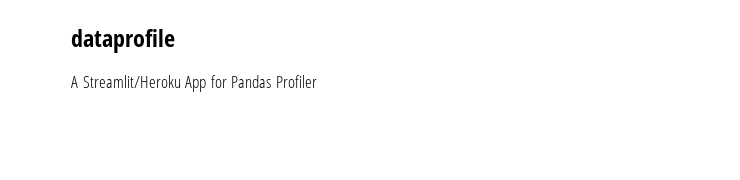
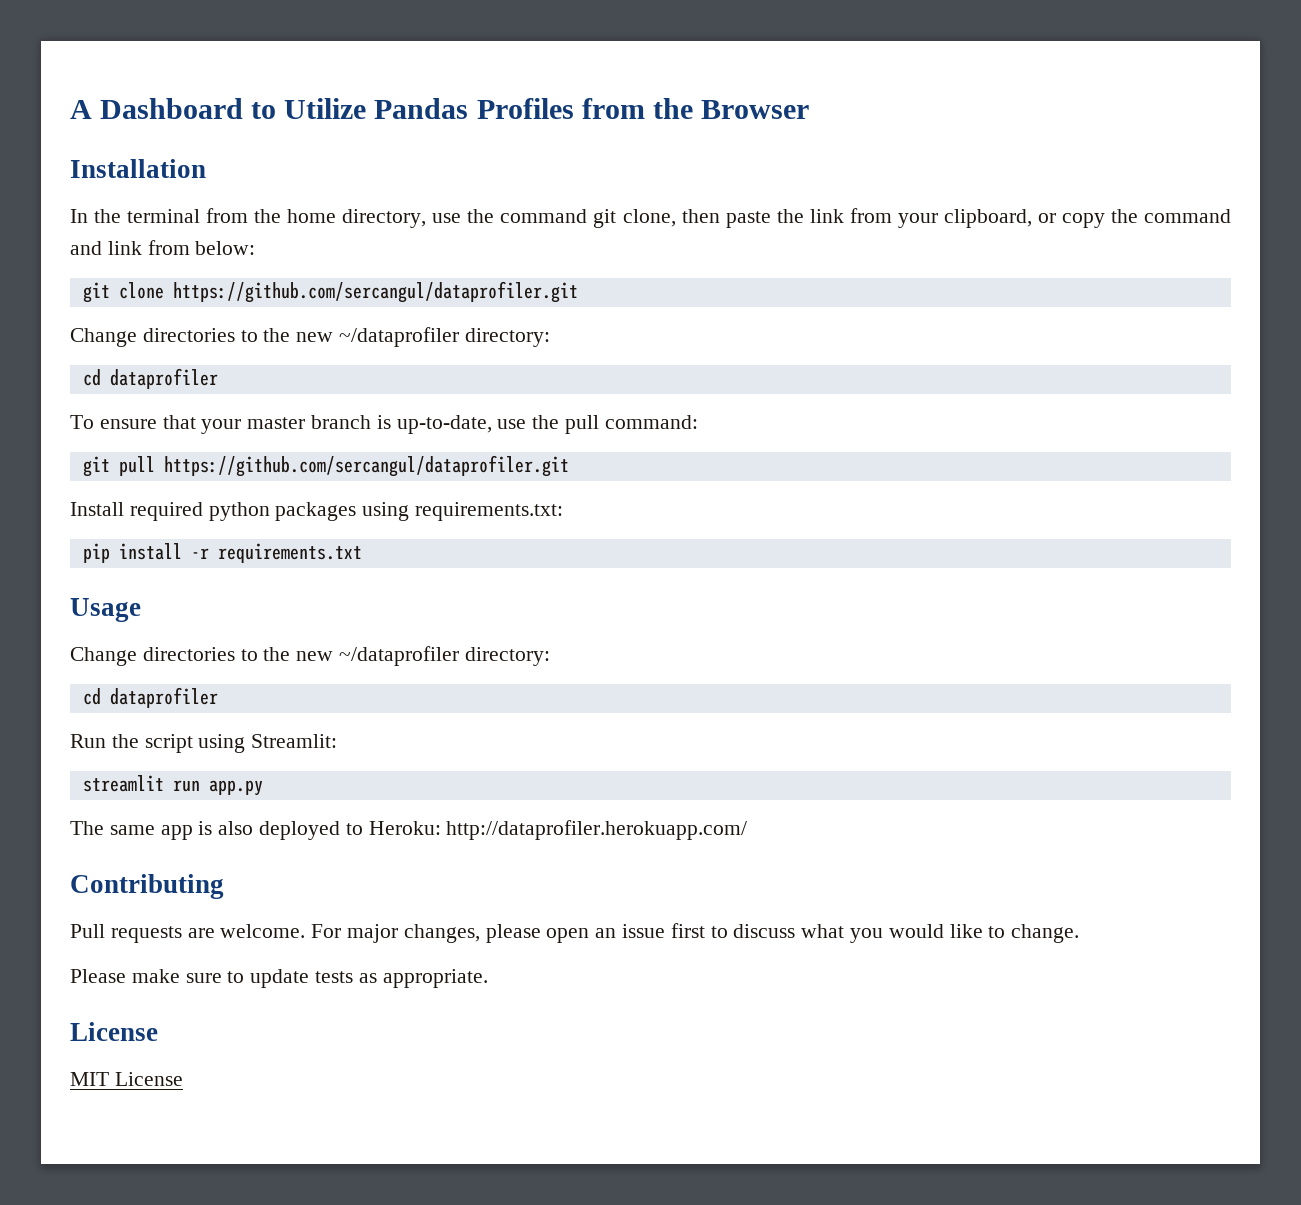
[71,29,175,53] [71,75,317,92] dataprofile // A Streamlit/Heroku App for Pandas Profiler -> [70,98,809,119] [70,159,206,178] [70,208,1231,228] [70,240,256,255] [82,281,578,303] [70,327,550,347] [82,368,218,389] [70,415,698,434] [82,455,569,477] [70,502,564,521] [82,543,362,563] [70,598,141,622] [70,646,550,666] [82,687,218,708] [70,734,338,753] [82,775,263,796] [70,820,748,840] [70,874,224,899] [70,923,1080,943] [70,969,488,988] [70,1022,158,1041] [70,1072,183,1086] A Dashboard to Utilize Pandas Profiles from the Browser // Installation // In the terminal from the home directory, use the command git clone, then paste the link from your clipboard, or copy the command and link from below: // git clone https://github.com/sercangul/dataprofiler.git // Change directories to the new ~/dataprofiler directory: // cd dataprofiler // To ensure that your master branch is up-to-date, use the pull command: // git pull https://github.com/sercangul/dataprofiler.git // Install required python packages using requirements.txt: // pip install -r requirements.txt // Usage // Change directories to the new ~/dataprofiler directory: // cd dataprofiler // Run the script using Streamlit: // streamlit run app.py // The same app is also deployed to Heroku: http://dataprofiler.herokuapp.com/ // Contributing // Pull requests are welcome. For major changes, please open an issue first to discuss what you would like to change. // Please make sure to update tests as appropriate. // License // MIT License

